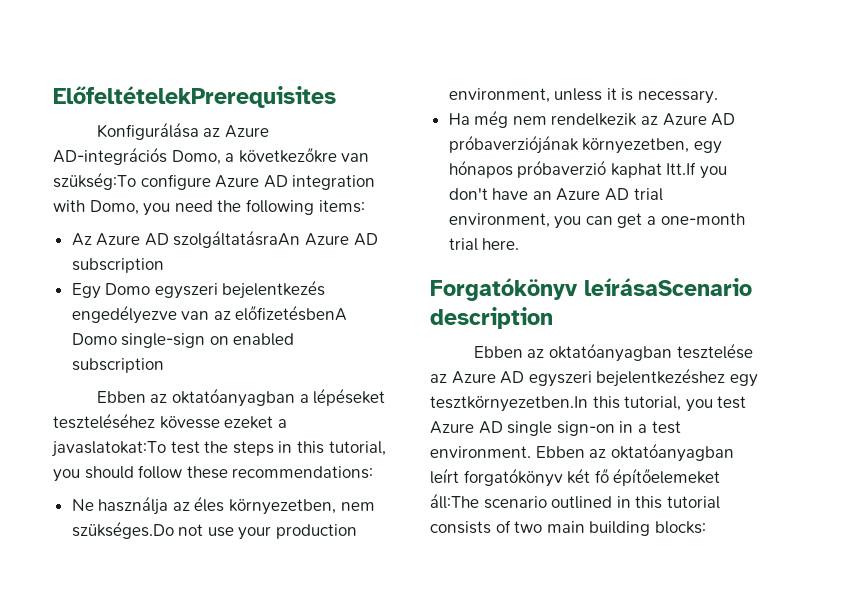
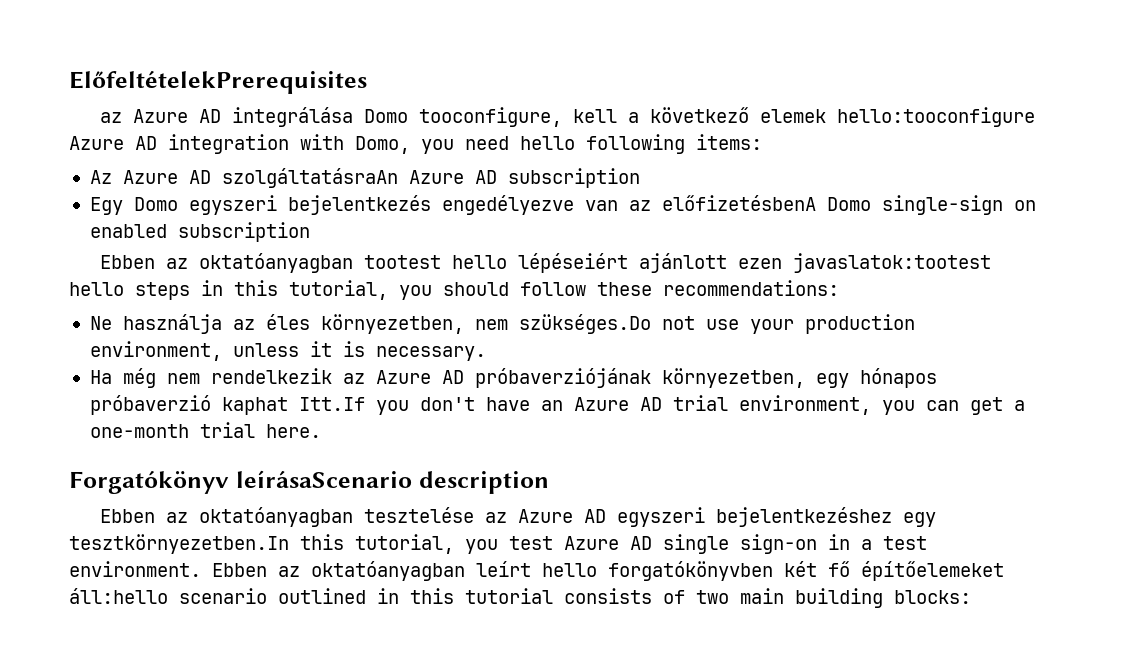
[96,122,269,140] [53,147,370,165] [53,172,211,190] Konfigurálása az Azure AD-integrációs Domo, a következőkre van szükség:To configure -> [99,107,1035,127] az Azure AD integrálása Domo tooconfigure, kell a következő elemek hello:tooconfigure
[217,200,242,212] the -> [520,136,575,150] hello
[299,388,386,406] [53,413,287,429] [51,441,229,457] a lépéseket teszteléséhez kövesse ezeket a javaslatokat:To test the -> [363,253,991,273] [69,282,124,296] tootest hello lépéseiért ajánlott ezen javaslatok:tootest hello
[463,468,563,487] forgatókönyv -> [542,561,773,581] hello forgatókönyvben
[430,493,479,509] áll:The -> [69,588,168,604] áll:hello

